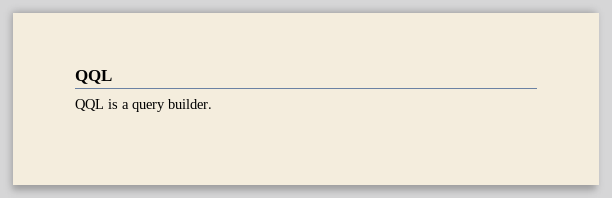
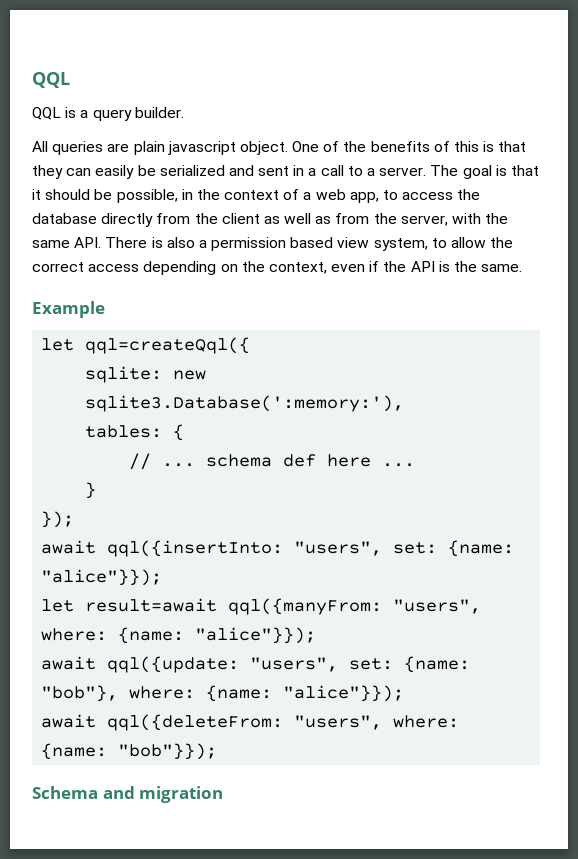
(212, 104) none -> [32,141,527,155] [32,165,539,179] [32,189,481,203] [32,213,509,227] [32,237,514,251] [32,261,523,275] [32,301,105,318] [41,337,251,354] [85,366,207,383] [85,395,405,412] [85,424,185,441] [129,453,416,470] [85,482,97,499] [41,511,75,528] [41,540,515,557] [41,569,163,586] [41,598,482,615] [41,627,317,644] [41,656,471,673] [41,685,405,702] [41,714,460,731] [41,743,218,760] [32,786,224,803] // All queries are plain javascript object. One of the benefits of this is that they can easily be serialized and sent in a call to a server. The goal is that it should be possible, in the context of a web app, to access the database directly from the client as well as from the server, with the same API. There is also a permission based view system, to allow the correct access depending on the context, even if the API is the same. // Example // let qql=createQql({ // sqlite: new sqlite3.Database(':memory:'), // tables: { // // ... schema def here ... // } // }); // await qql({insertInto: "users", set: {name: "alice"}}); // let result=await qql({manyFrom: "users", where: {name: "alice"}}); // await qql({update: "users", set: {name: "bob"}, where: {name: "alice"}}); // await qql({deleteFrom: "users", where: {name: "bob"}}); // Schema and migration

